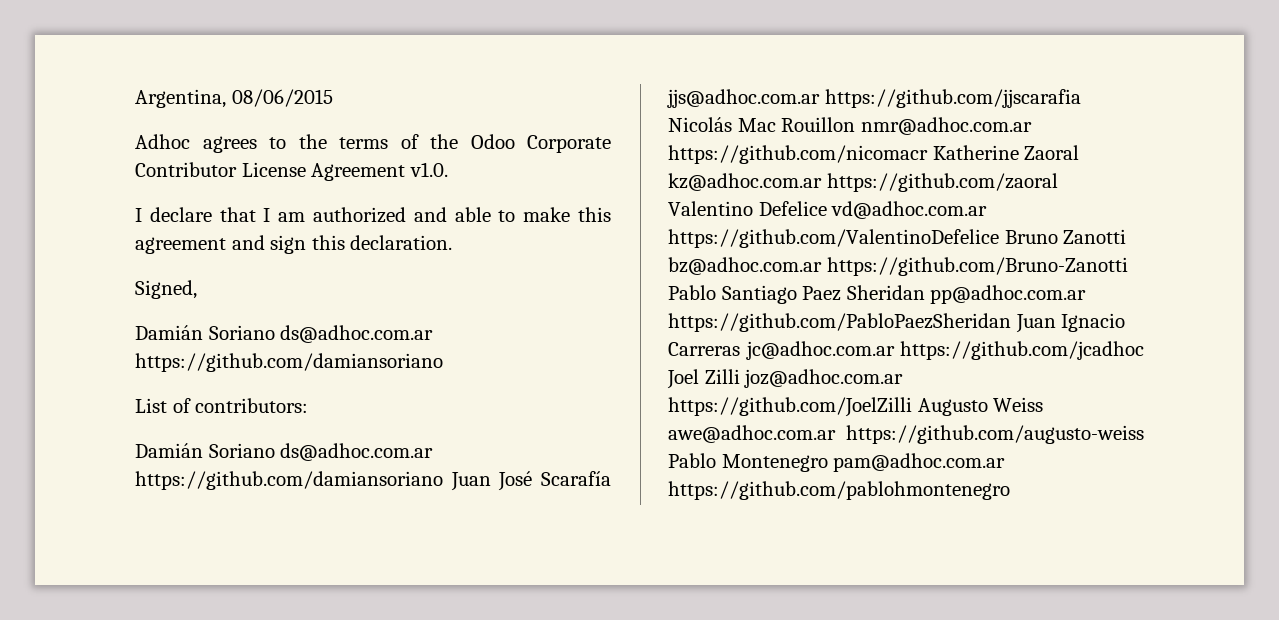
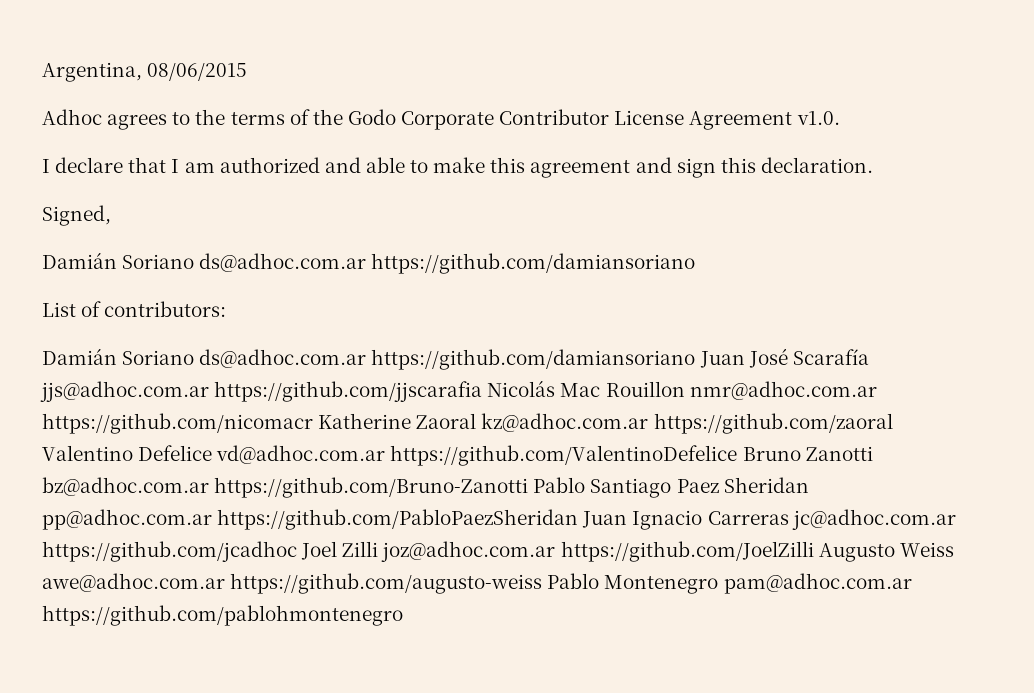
[470,134,515,149] Odoo -> [347,109,396,125] Godo

